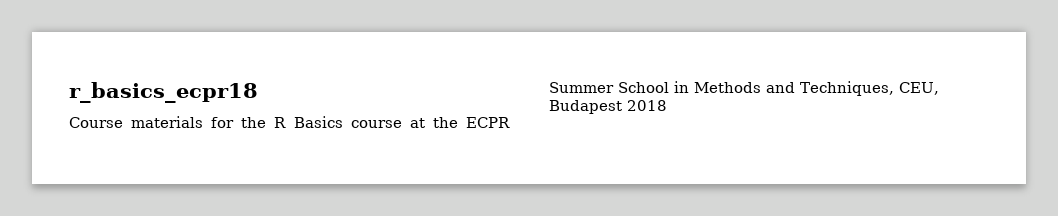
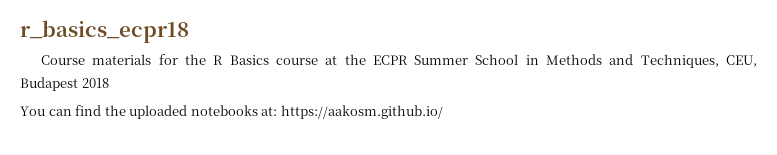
(667, 105) none -> [20,105,443,119] // You can find the uploaded notebooks at: https://aakosm.github.io/

